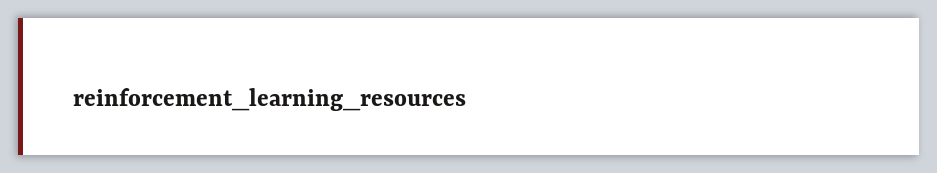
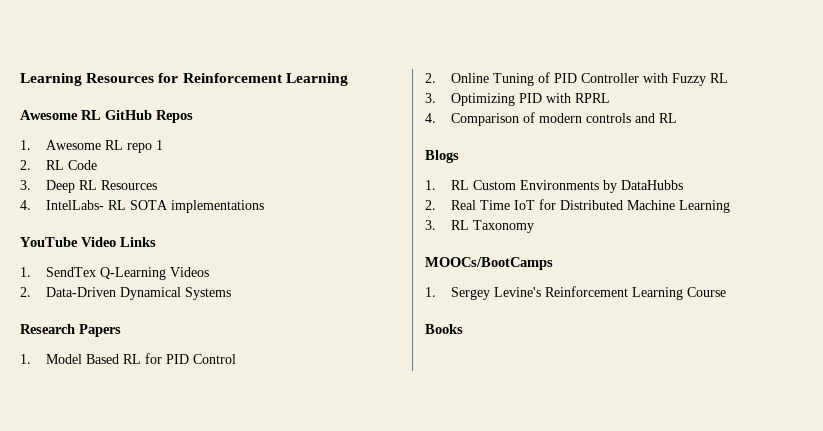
[73,88,466,111] reinforcement_learning_resources -> [20,73,348,86] [20,110,193,123] [20,140,163,153] [20,160,97,170] [20,180,157,193] [20,200,264,213] [20,237,156,247] [20,267,209,280] [20,287,231,300] [20,324,121,337] [20,353,236,364] [425,72,728,86] [425,93,610,106] [425,112,677,126] [425,150,459,163] [425,180,683,193] [425,199,730,213] [425,220,534,233] [425,257,553,270] [425,286,726,300] [425,324,463,334] Learning Resources for Reinforcement Learning // Awesome RL GitHub Repos // 1. Awesome RL repo 1 // 2. RL Code // 3. Deep RL Resources // 4. IntelLabs- RL SOTA implementations // YouTube Video Links // 1. SendTex Q-Learning Videos // 2. Data-Driven Dynamical Systems // Research Papers // 1. Model Based RL for PID Control // 2. Online Tuning of PID Controller with Fuzzy RL // 3. Optimizing PID with RPRL // 4. Comparison of modern controls and RL // Blogs // 1. RL Custom Environments by DataHubbs // 2. Real Time IoT for Distributed Machine Learning // 3. RL Taxonomy // MOOCs/BootCamps // 1. Sergey Levine's Reinforcement Learning Course // Books

